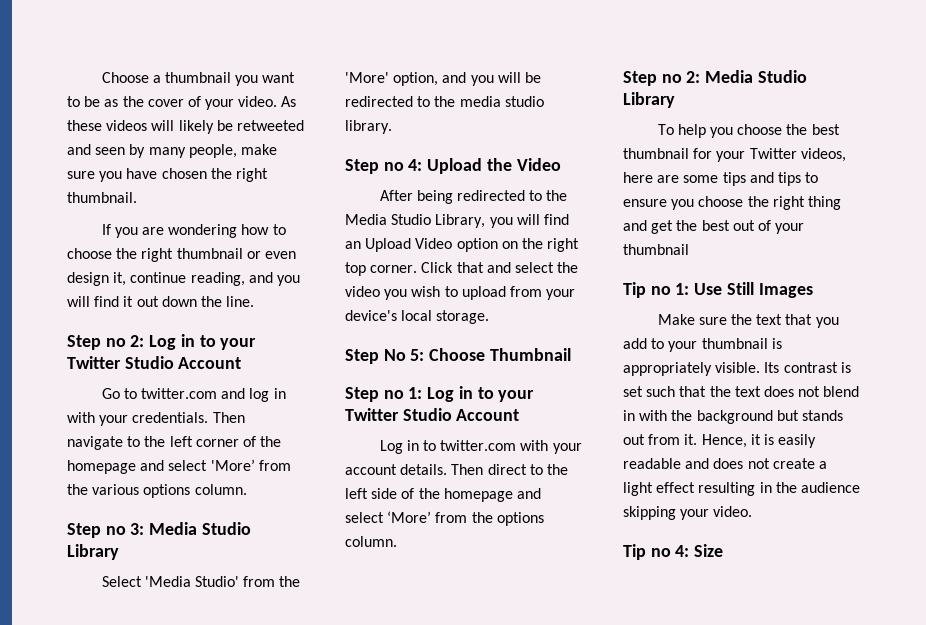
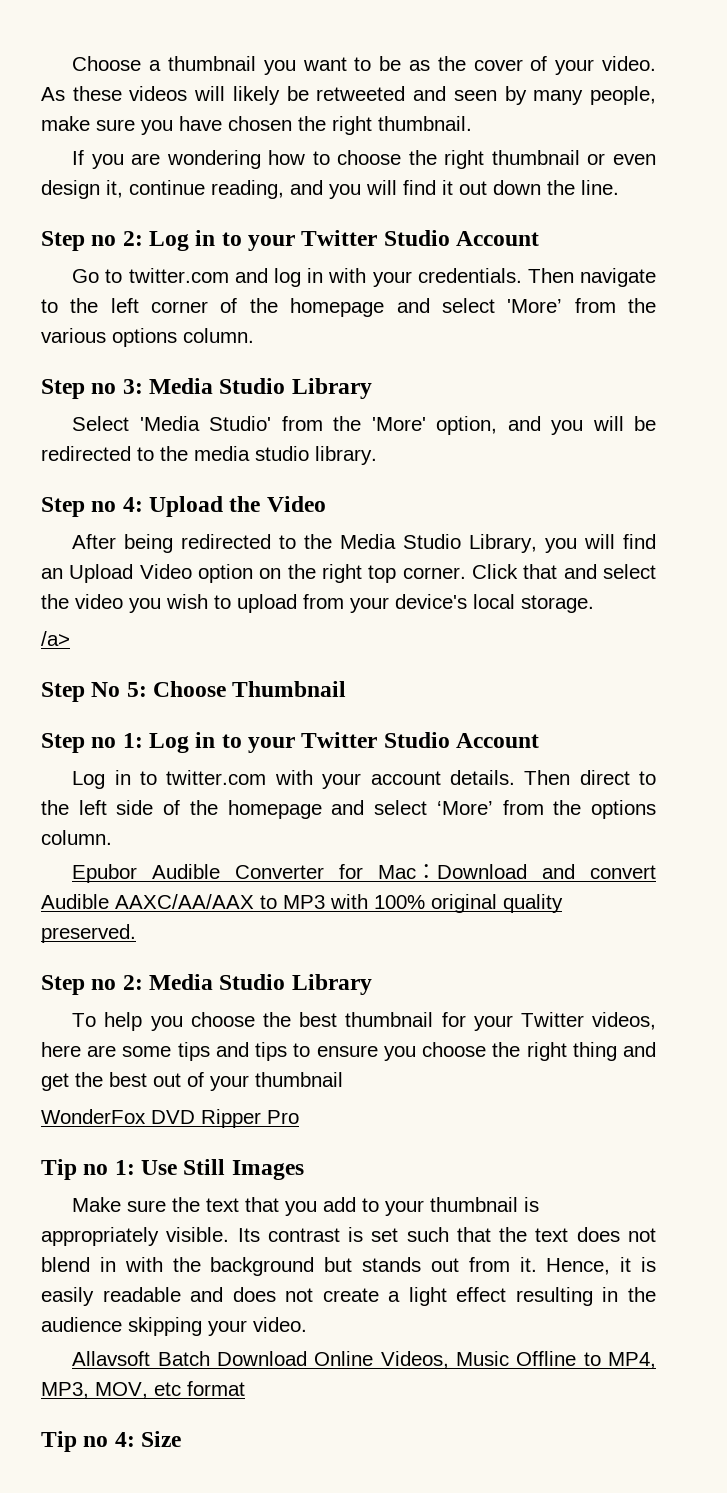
(490, 317) none -> [41,631,70,646] // /a>
(397, 541) none -> [72,864,656,883] [41,894,563,913] [41,924,136,943] // Epubor Audible Converter for Mac：Download and convert Audible AAXC/AA/AAX to MP3 with 100% original quality preserved.
(689, 249) none -> [41,1109,299,1128] // WonderFox DVD Ripper Pro
(753, 511) none -> [72,1351,656,1369] [41,1381,245,1399] // Allavsoft Batch Download Online Videos, Music Offline to MP4, MP3, MOV, etc format

